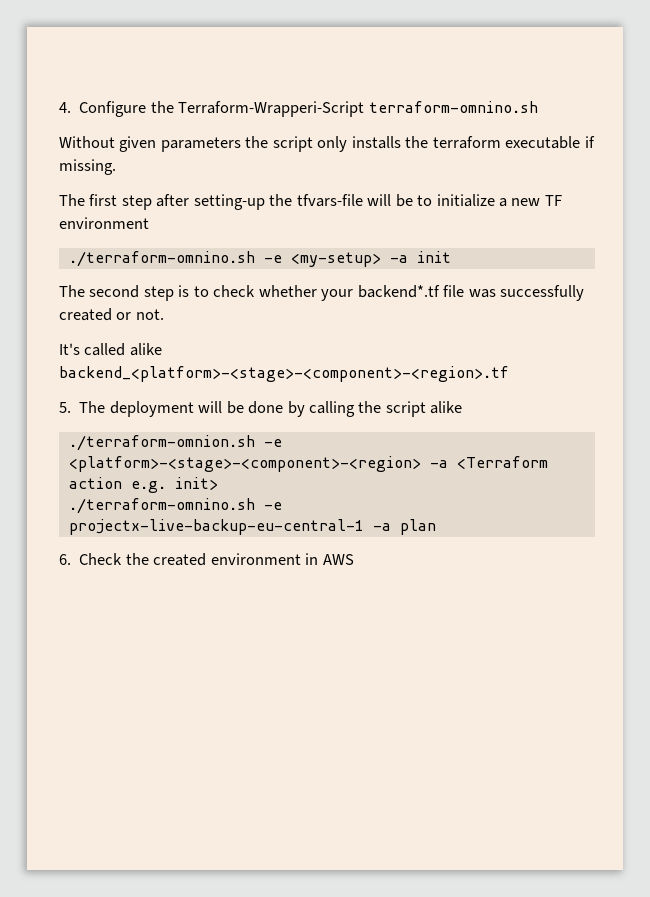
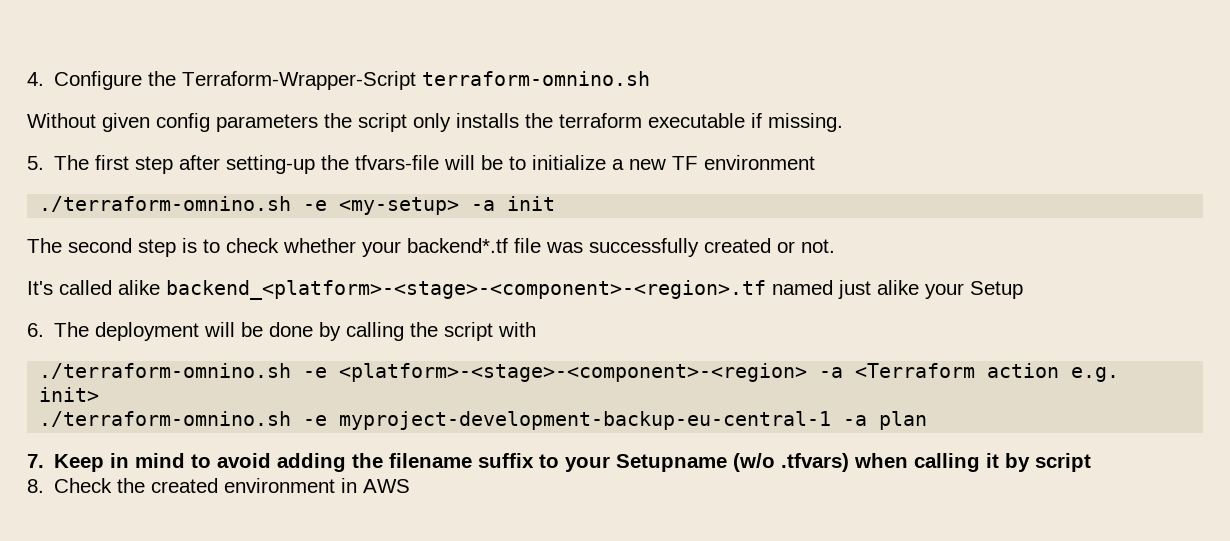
[178,101,365,117] Terraform-Wrapperi-Script -> [182,71,417,90] Terraform-Wrapper-Script
(157, 144) none -> [156,113,210,132] config
(116, 167) none -> [27,156,44,170] 5.
[59,402,71,413] // 5. -> [772,280,1023,299] [27,323,44,337] named just alike your Setup // 6.
[430,401,463,414] [68,435,255,451] alike // ./terraform-omnion.sh -> [498,322,537,337] [39,363,292,379] with // ./terraform-omnino.sh
[68,519,364,535] projectx-live-backup-eu-central-1 -> [339,411,832,430] myproject-development-backup-eu-central-1
[59,554,71,565] 6. -> [27,453,1092,472] [27,479,44,493] 7. Keep in mind to avoid adding the filename suffix to your Setupname (w/o .tfvars) when calling it by script // 8.

